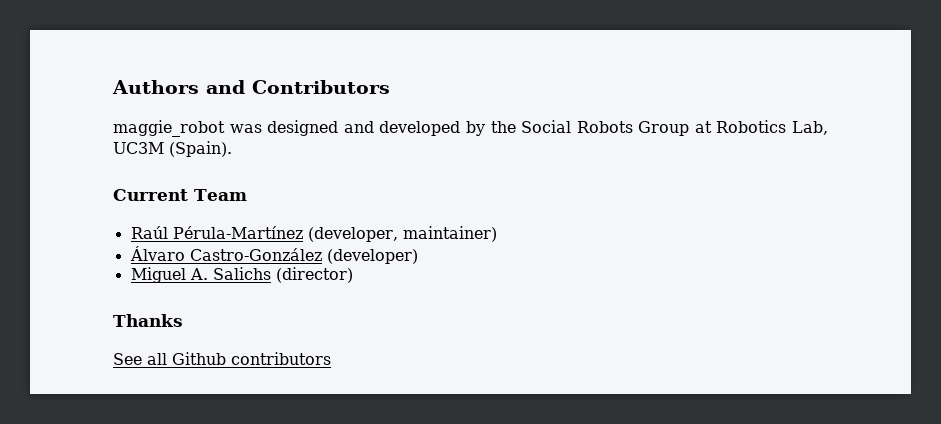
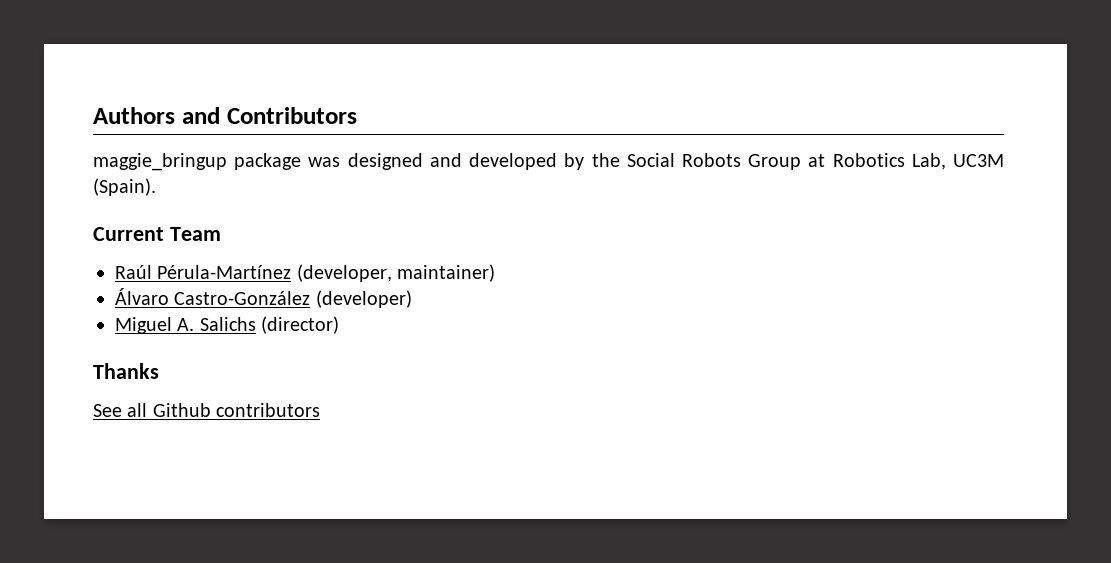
[113,120,225,137] maggie_robot -> [93,153,302,171] maggie_bringup package

